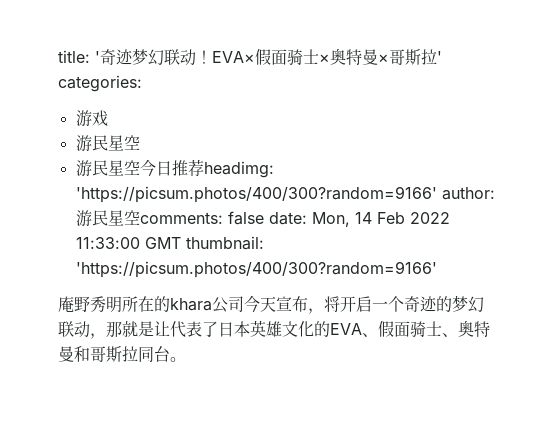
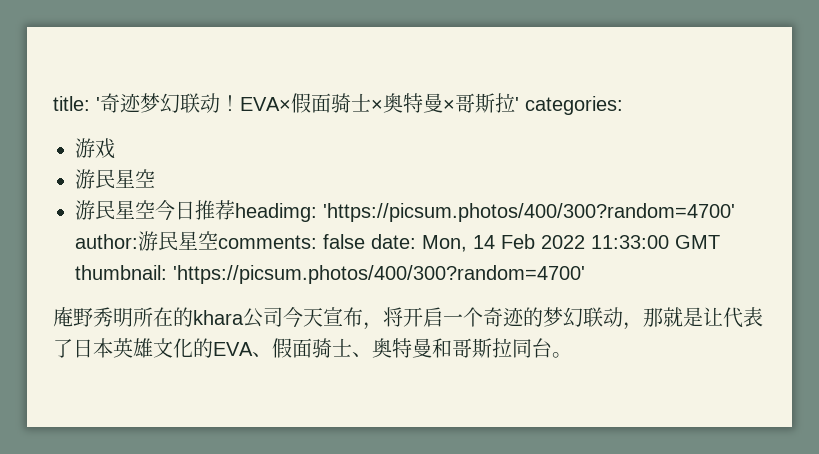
[75,186,437,203] 'https://picsum.photos/400/300?random=9166' -> [323,203,735,222] 'https://picsum.photos/400/300?random=4700'
[75,261,437,278] 'https://picsum.photos/400/300?random=9166' -> [173,265,585,284] 'https://picsum.photos/400/300?random=4700'

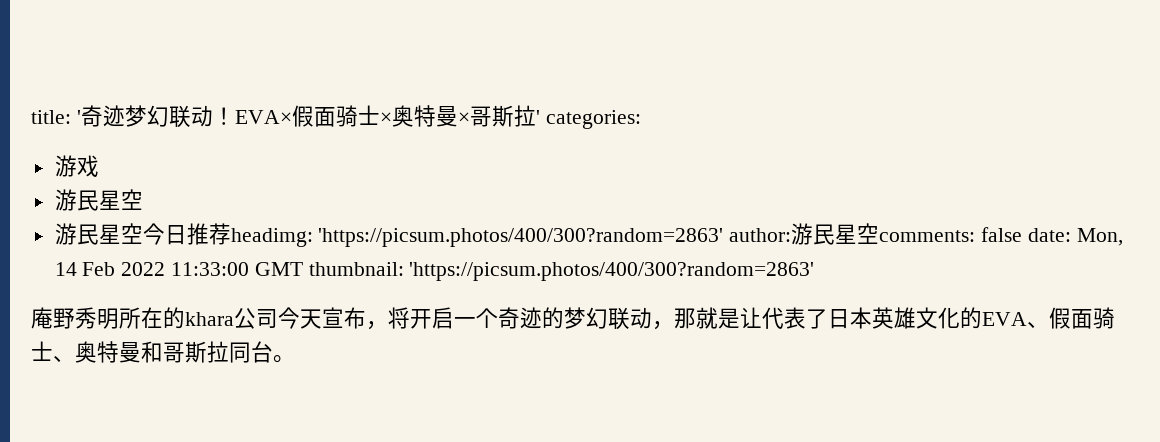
[323,203,735,222] 'https://picsum.photos/400/300?random=4700' -> [318,228,724,247] 'https://picsum.photos/400/300?random=2863'
[173,265,585,284] 'https://picsum.photos/400/300?random=4700' -> [409,262,815,281] 'https://picsum.photos/400/300?random=2863'

